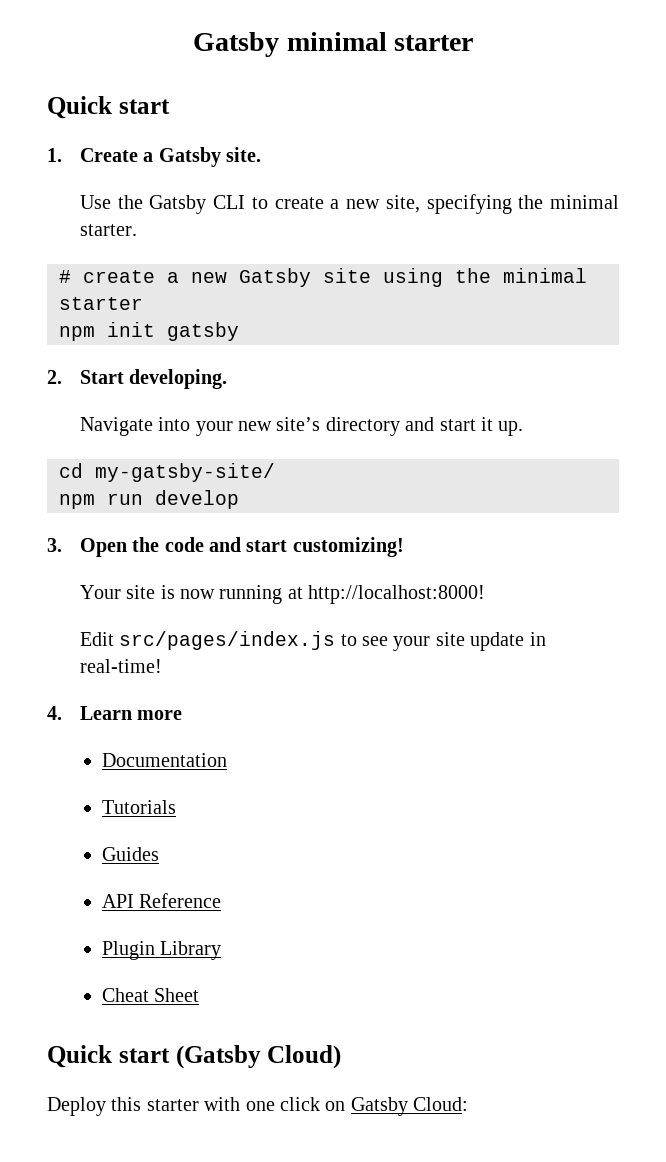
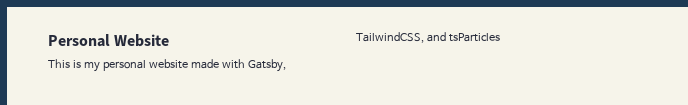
[192,32,474,57] [47,96,170,119] [47,147,262,167] [79,194,619,214] [79,224,137,236] [59,268,587,287] [59,297,143,310] [59,322,239,341] [47,369,228,389] [79,417,524,436] [59,463,275,482] [59,490,239,509] [47,537,404,557] [79,585,486,604] [79,631,546,651] [79,659,162,673] [47,706,183,720] [101,753,227,767] [101,800,176,814] [101,847,159,861] [101,893,222,908] [101,941,222,960] [101,988,200,1002] [47,1045,342,1069] [47,1097,469,1116] Gatsby minimal starter // Quick start // 1. Create a Gatsby site. // Use the Gatsby CLI to create a new site, specifying the minimal starter. // # create a new Gatsby site using the minimal starter // npm init gatsby // 2. Start developing. // Navigate into your new site’s directory and start it up. // cd my-gatsby-site/ // npm run develop // 3. Open the code and start customizing! // Your site is now running at http://localhost:8000! // Edit src/pages/index.js to see your site update in real-time! // 4. Learn more // Documentation // Tutorials // Guides // API Reference // Plugin Library // Cheat Sheet // Quick start (Gatsby Cloud) // Deploy this starter with one click on Gatsby Cloud: -> [48,34,170,47] [48,59,286,72] [356,32,500,43] Personal Website // This is my personal website made with Gatsby, TailwindCSS, and tsParticles

